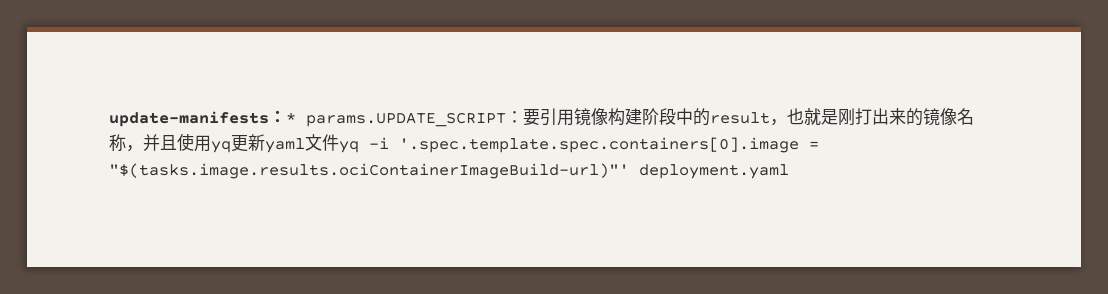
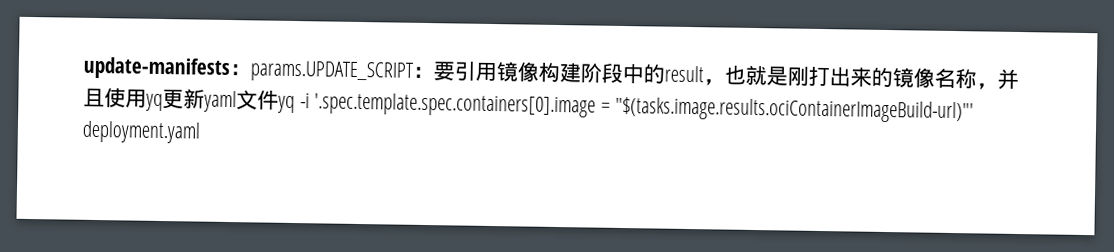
[286,112,296,123] * -> (251, 70) none

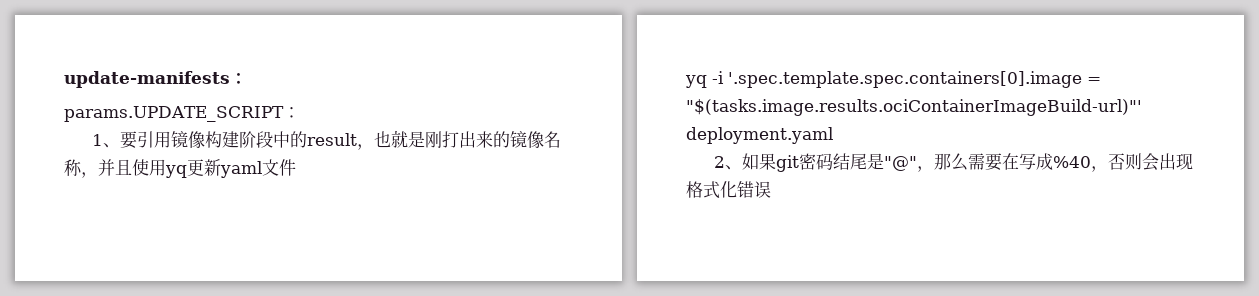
(251, 70) none -> (247, 78) //
(434, 72) none -> [91,134,120,148] // 1、
(279, 100) none -> (296, 167) //
(201, 132) none -> [713,153,1193,172] [686,181,771,199] // 2、如果git密码结尾是"@"，那么需要在写成%40，否则会出现格式化错误

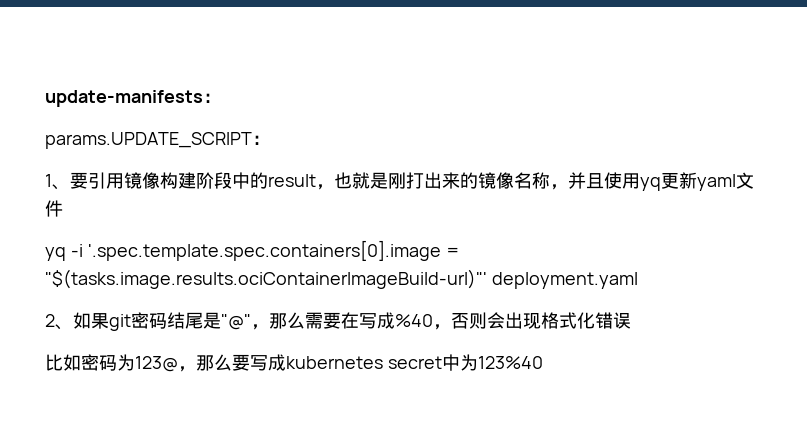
(771, 189) none -> [45,354,543,372] // 比如密码为123@，那么要写成kubernetes secret中为123%40

